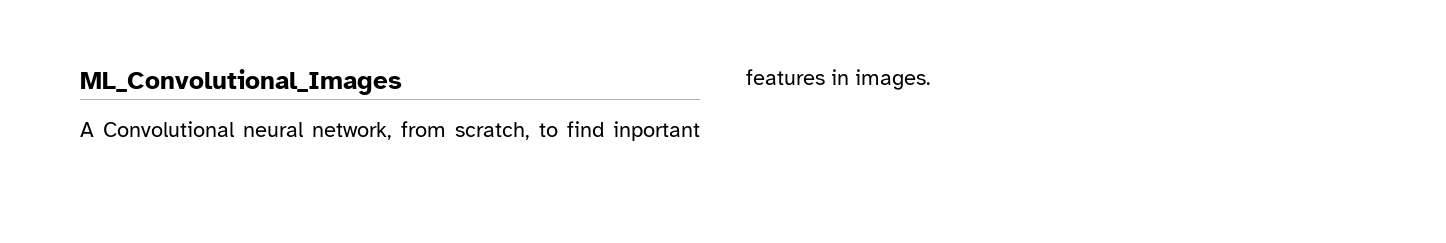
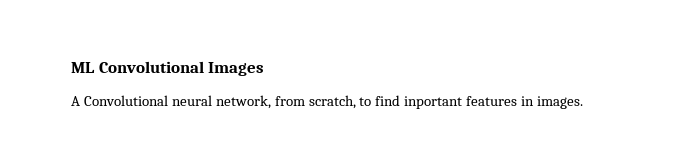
[80,69,402,95] ML_Convolutional_Images -> [71,61,265,76] ML Convolutional Images

